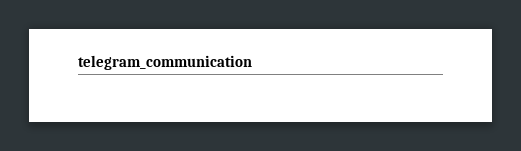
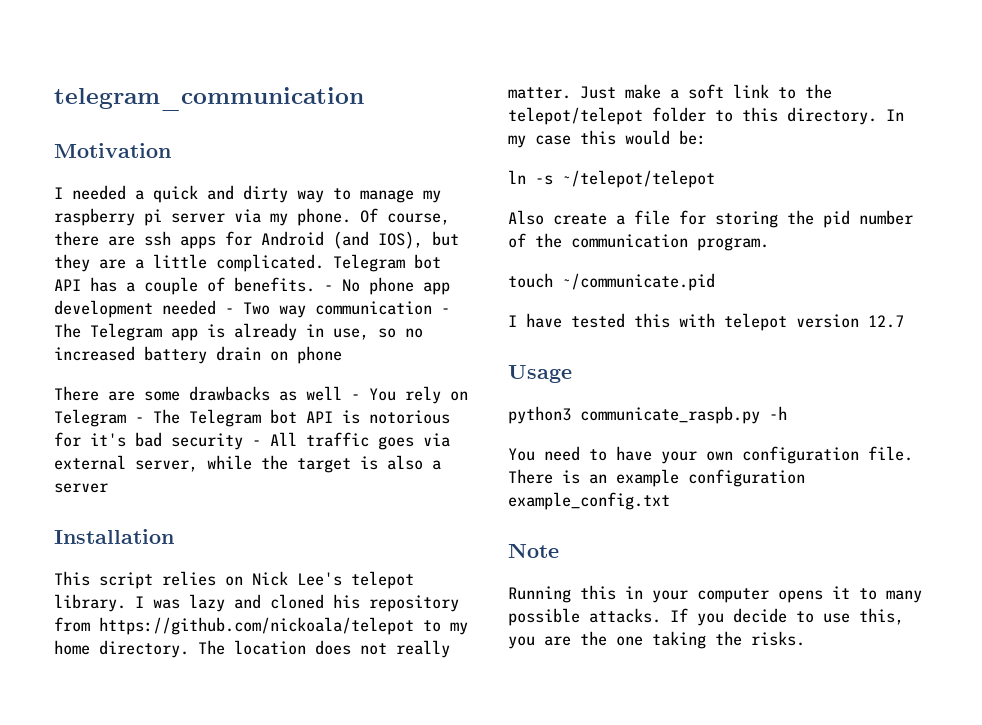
(252, 62) none -> [54,143,171,158] [54,185,441,203] [54,208,450,226] [54,231,459,249] [54,254,441,272] [54,277,450,295] [54,300,450,318] [54,323,423,341] [54,346,342,364] [54,386,468,404] [54,409,450,427] [54,432,450,450] [54,455,441,473] [54,483,108,493] [54,529,174,544] [54,571,414,589] [54,594,459,612] [54,617,468,635] [54,640,450,658] [508,84,832,99] [508,107,904,125] [508,130,706,148] [508,170,715,188] [508,210,913,228] [508,233,769,251] [508,273,715,291] [508,313,904,331] [508,365,572,383] [508,406,787,424] [508,446,913,464] [508,469,805,487] [508,492,670,510] [508,543,559,558] [508,585,922,603] [508,608,904,626] [508,631,805,649] // Motivation // I needed a quick and dirty way to manage my raspberry pi server via my phone. Of course, there are ssh apps for Android (and IOS), but they are a little complicated. Telegram bot API has a couple of benefits. - No phone app development needed - Two way communication - The Telegram app is already in use, so no increased battery drain on phone // There are some drawbacks as well - You rely on Telegram - The Telegram bot API is notorious for it's bad security - All traffic goes via external server, while the target is also a server // Installation // This script relies on Nick Lee's telepot library. I was lazy and cloned his repository from https://github.com/nickoala/telepot to my home directory. The location does not really matter. Just make a soft link to the telepot/telepot folder to this directory. In my case this would be: // ln -s ~/telepot/telepot // Also create a file for storing the pid number of the communication program. // touch ~/communicate.pid // I have tested this with telepot version 12.7 // Usage // python3 communicate_raspb.py -h // You need to have your own configuration file. There is an example configuration example_config.txt // Note // Running this in your computer opens it to many possible attacks. If you decide to use this, you are the one taking the risks.

